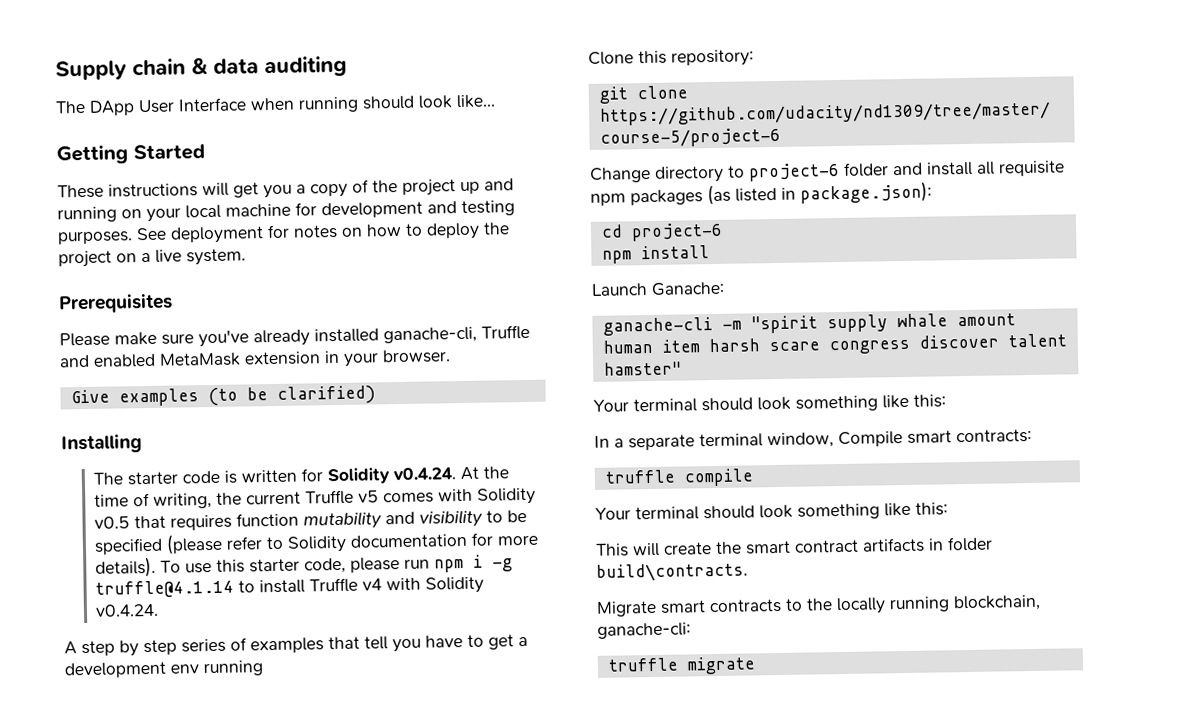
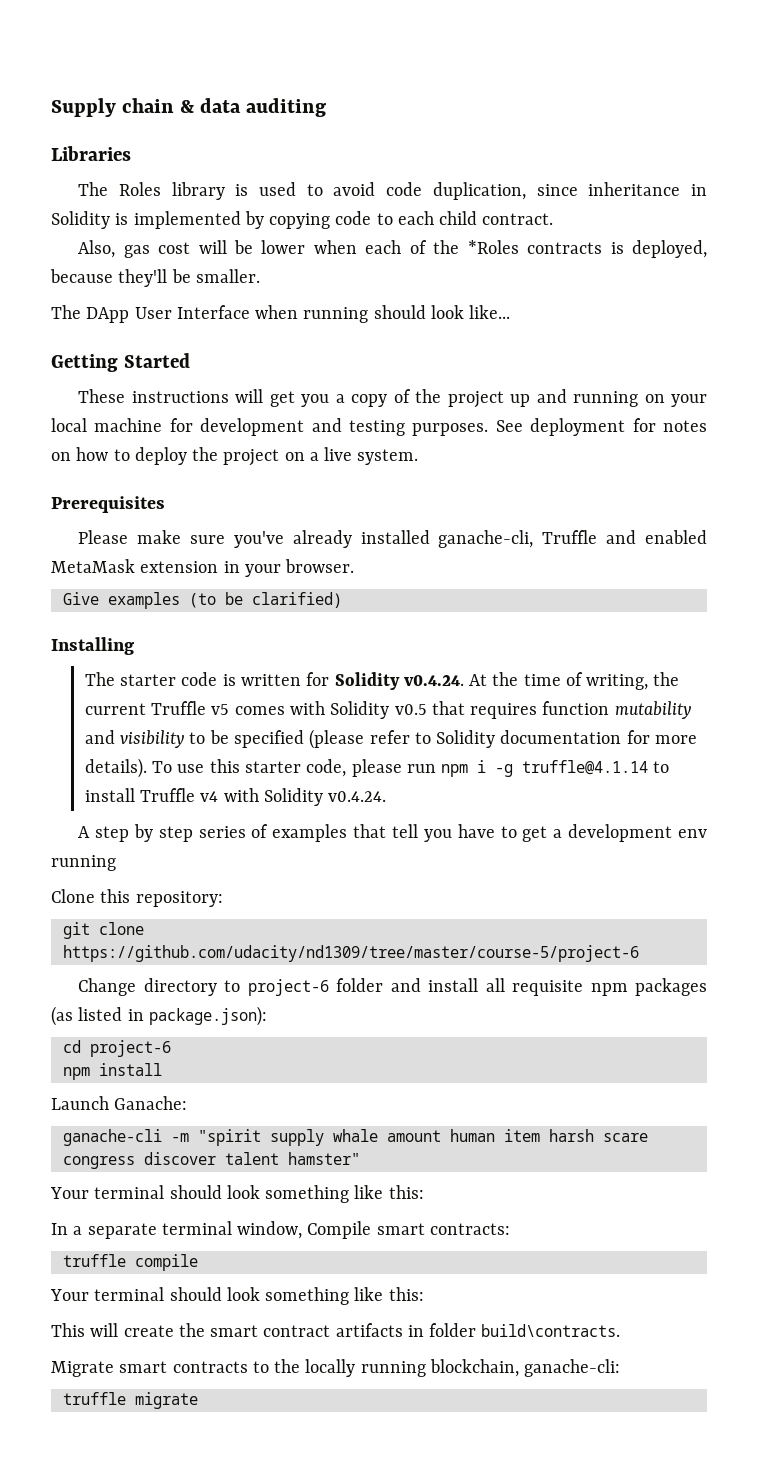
(347, 66) none -> [51,146,131,161] [78,182,708,200] [51,211,554,229] [78,240,707,258] [50,269,260,287] // Libraries // The Roles library is used to avoid code duplication, since inheritance in Solidity is implemented by copying code to each child contract. // Also, gas cost will be lower when each of the *Roles contracts is deployed, because they'll be smaller.

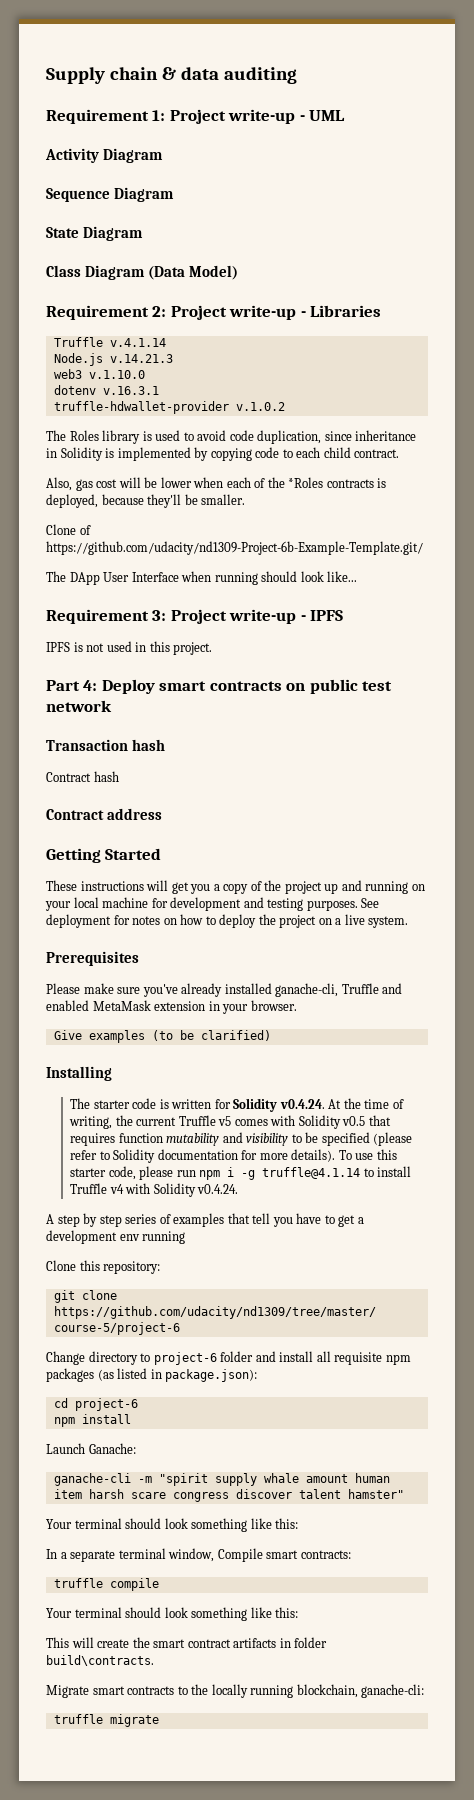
[51,146,131,161] Libraries -> [46,109,346,124] [45,148,163,163] [46,187,174,202] [46,226,143,241] [46,265,238,280] [46,305,382,320] [53,337,166,347] [53,353,173,366] [53,369,145,379] [53,385,159,395] [53,401,285,414] Requirement 1: Project write-up - UML // Activity Diagram // Sequence Diagram // State Diagram // Class Diagram (Data Model) // Requirement 2: Project write-up - Libraries // Truffle v.4.1.14 // Node.js v.14.21.3 // web3 v.1.10.0 // dotenv v.16.3.1 // truffle-hdwallet-provider v.1.0.2
(260, 276) none -> [46,524,91,535] [46,541,423,555] // Clone of https://github.com/udacity/nd1309-Project-6b-Example-Template.git/
(511, 312) none -> [46,609,344,624] [46,641,213,655] [46,679,393,694] [46,700,112,712] [46,739,165,751] [46,771,119,782] [46,808,162,820] // Requirement 3: Project write-up - IPFS // IPFS is not used in this project. // Part 4: Deploy smart contracts on public test network // Transaction hash // Contract hash // Contract address

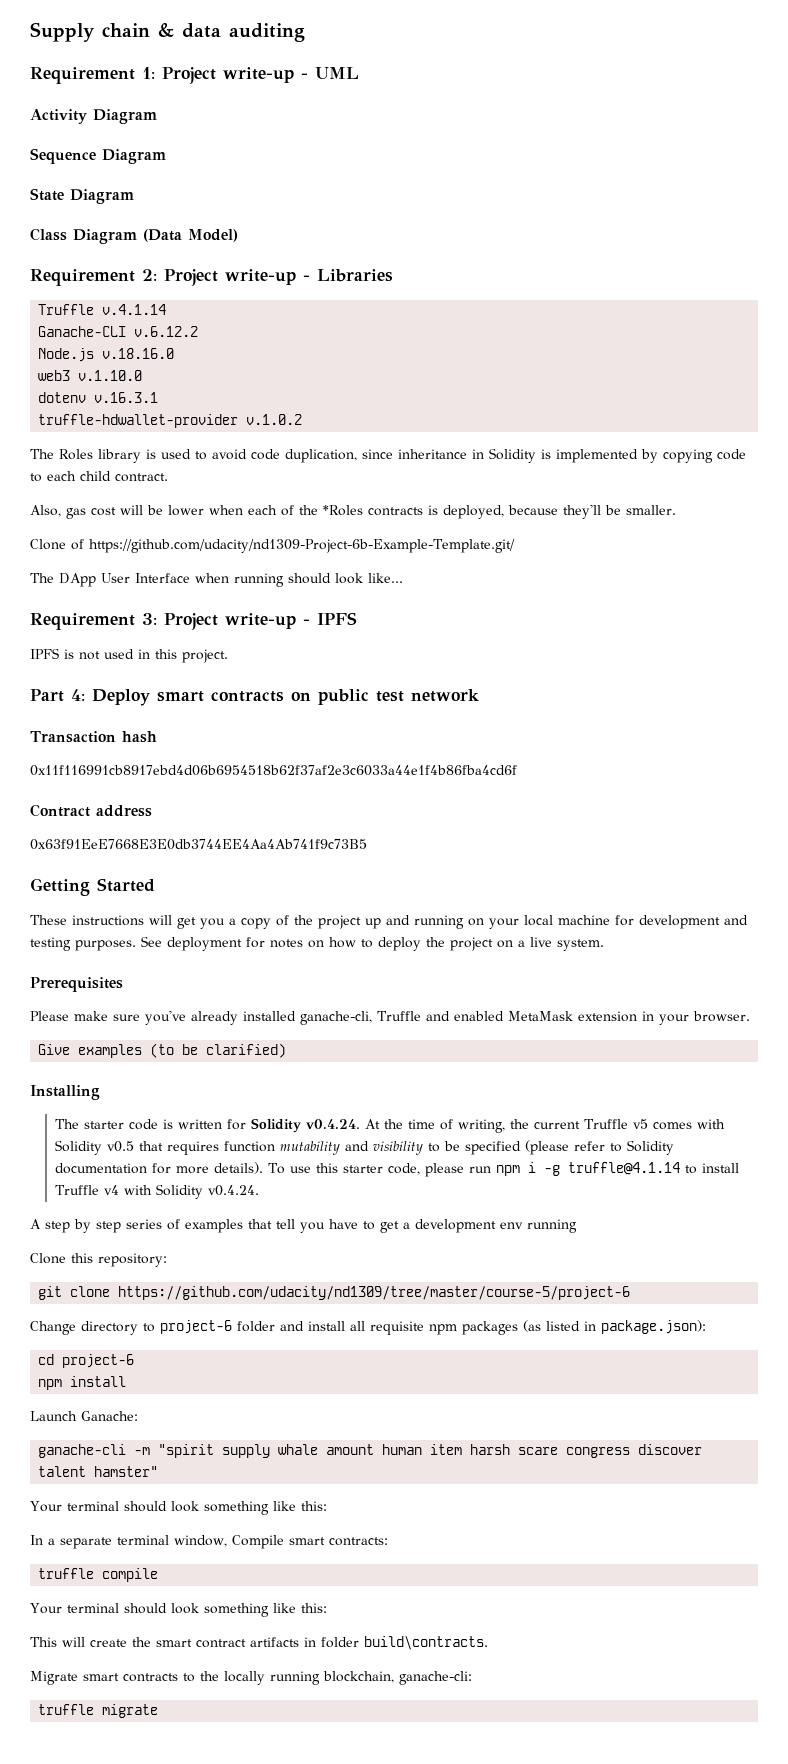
(166, 342) none -> [38,326,199,337] // Ganache-CLI v.6.12.2
[109,354,173,363] v.14.21.3 -> [102,348,175,359] v.18.16.0
[46,771,119,782] Contract hash -> [30,765,517,776] 0x11f116991cb8917ebd4d06b6954518b62f37af2e3c6033a44e1f4b86fba4cd6f
(162, 814) none -> [30,839,367,850] // 0x63f91EeE7668E3E0db3744EE4Aa4Ab741f9c73B5

